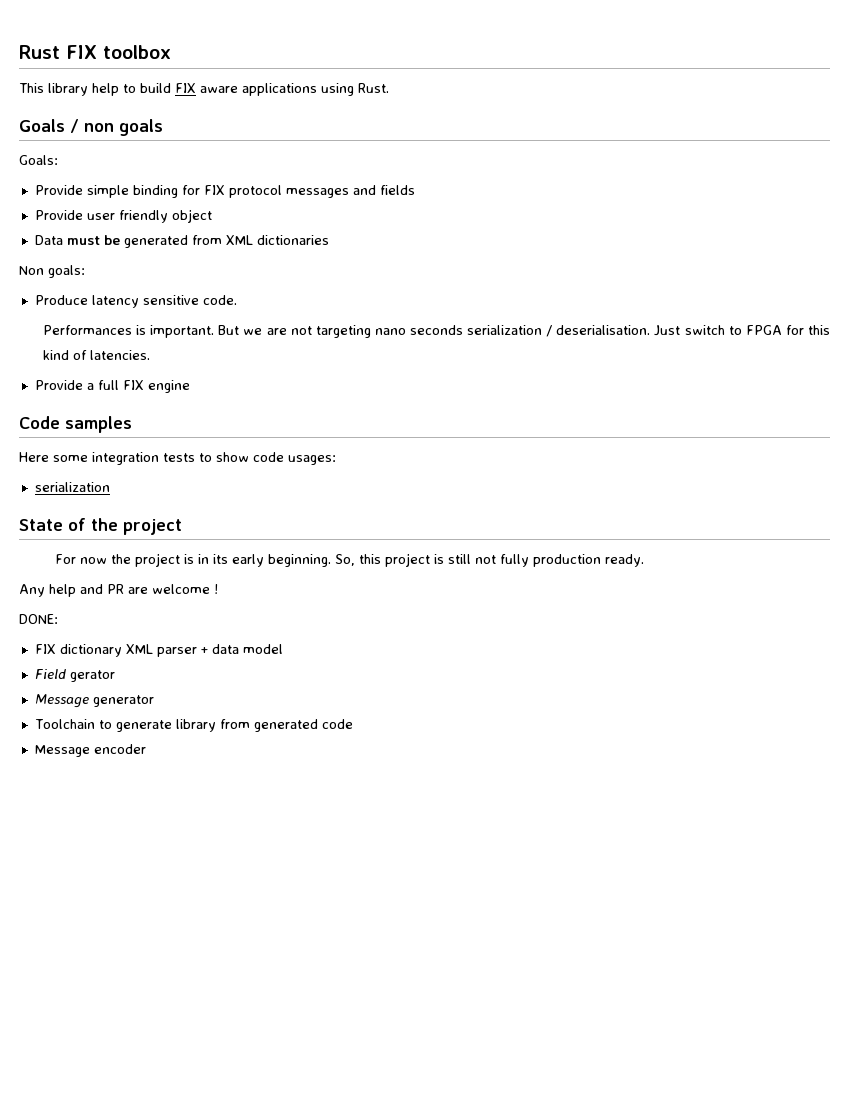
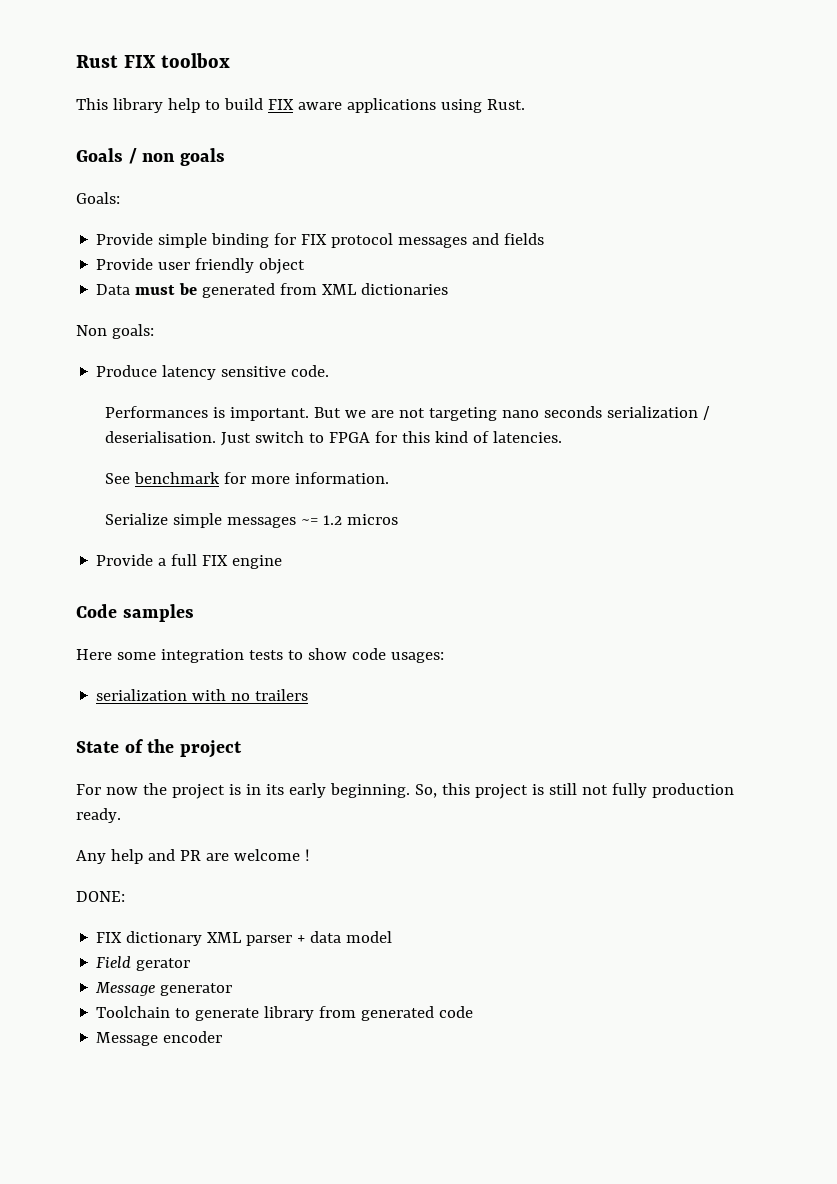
(150, 355) none -> [105,472,390,484] [105,513,399,528] // See benchmark for more information. // Serialize simple messages ~= 1.2 micros
(110, 487) none -> [192,689,309,701] with no trailers

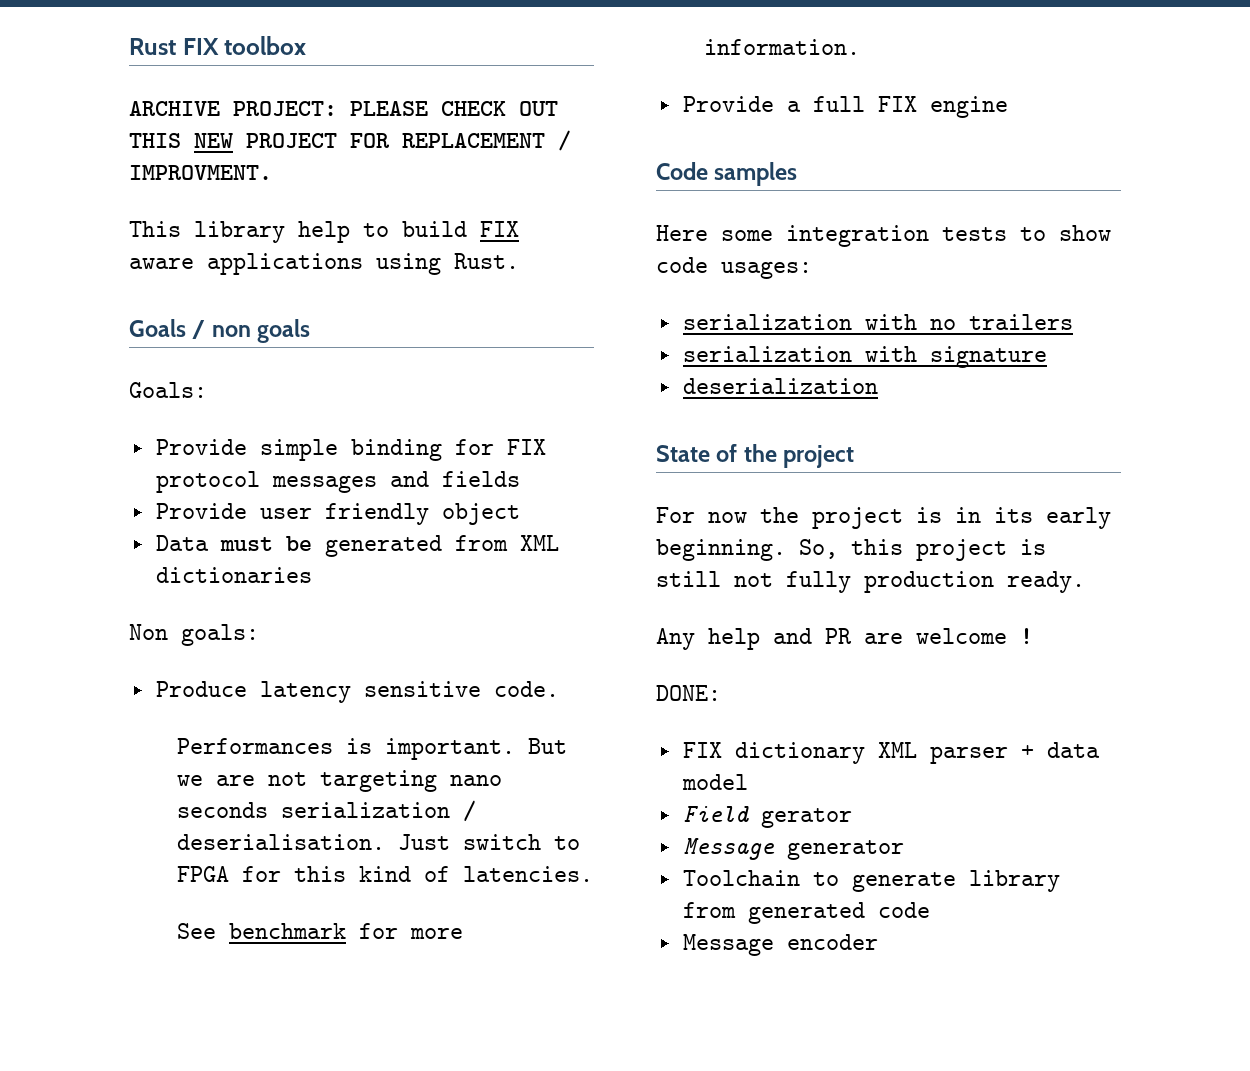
(230, 60) none -> [129,101,558,116] [129,130,571,151] [129,165,272,180] // ARCHIVE PROJECT: PLEASE CHECK OUT THIS NEW PROJECT FOR REPLACEMENT / IMPROVMENT.
[105,513,399,528] // Serialize simple messages ~= 1.2 micros -> (861, 47) none
(309, 695) none -> [682,346,1047,368] [682,378,878,394] // serialization with signature // deserialization

